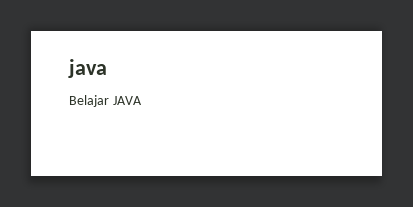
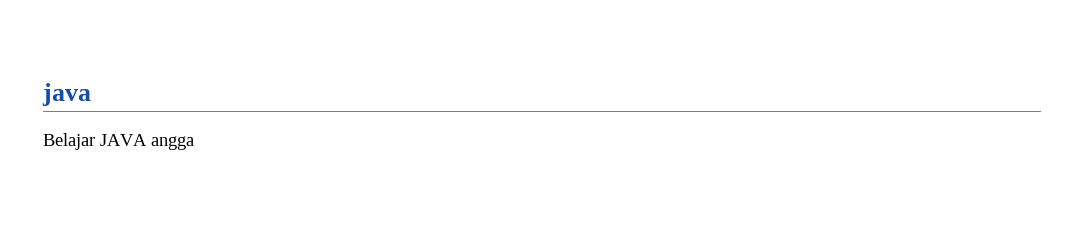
(142, 100) none -> [151,136,194,150] angga

